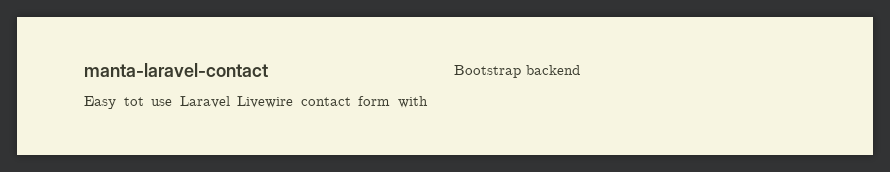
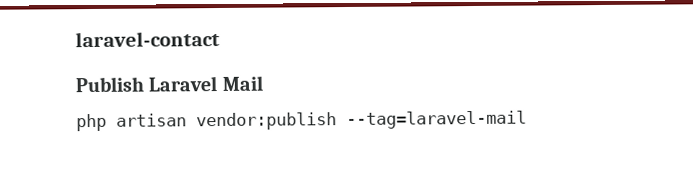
[84,63,268,77] [84,96,428,109] [454,65,580,78] manta-laravel-contact // Easy tot use Laravel Livewire contact form with Bootstrap backend -> [75,31,220,48] [75,75,263,93] [76,110,527,132] laravel-contact // Publish Laravel Mail // php artisan vendor:publish --tag=laravel-mail

